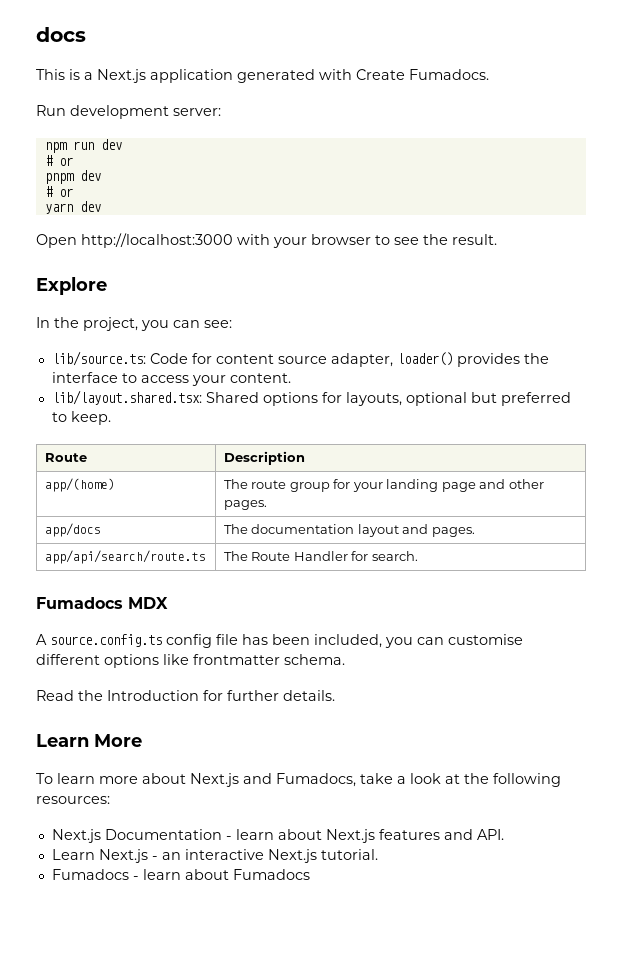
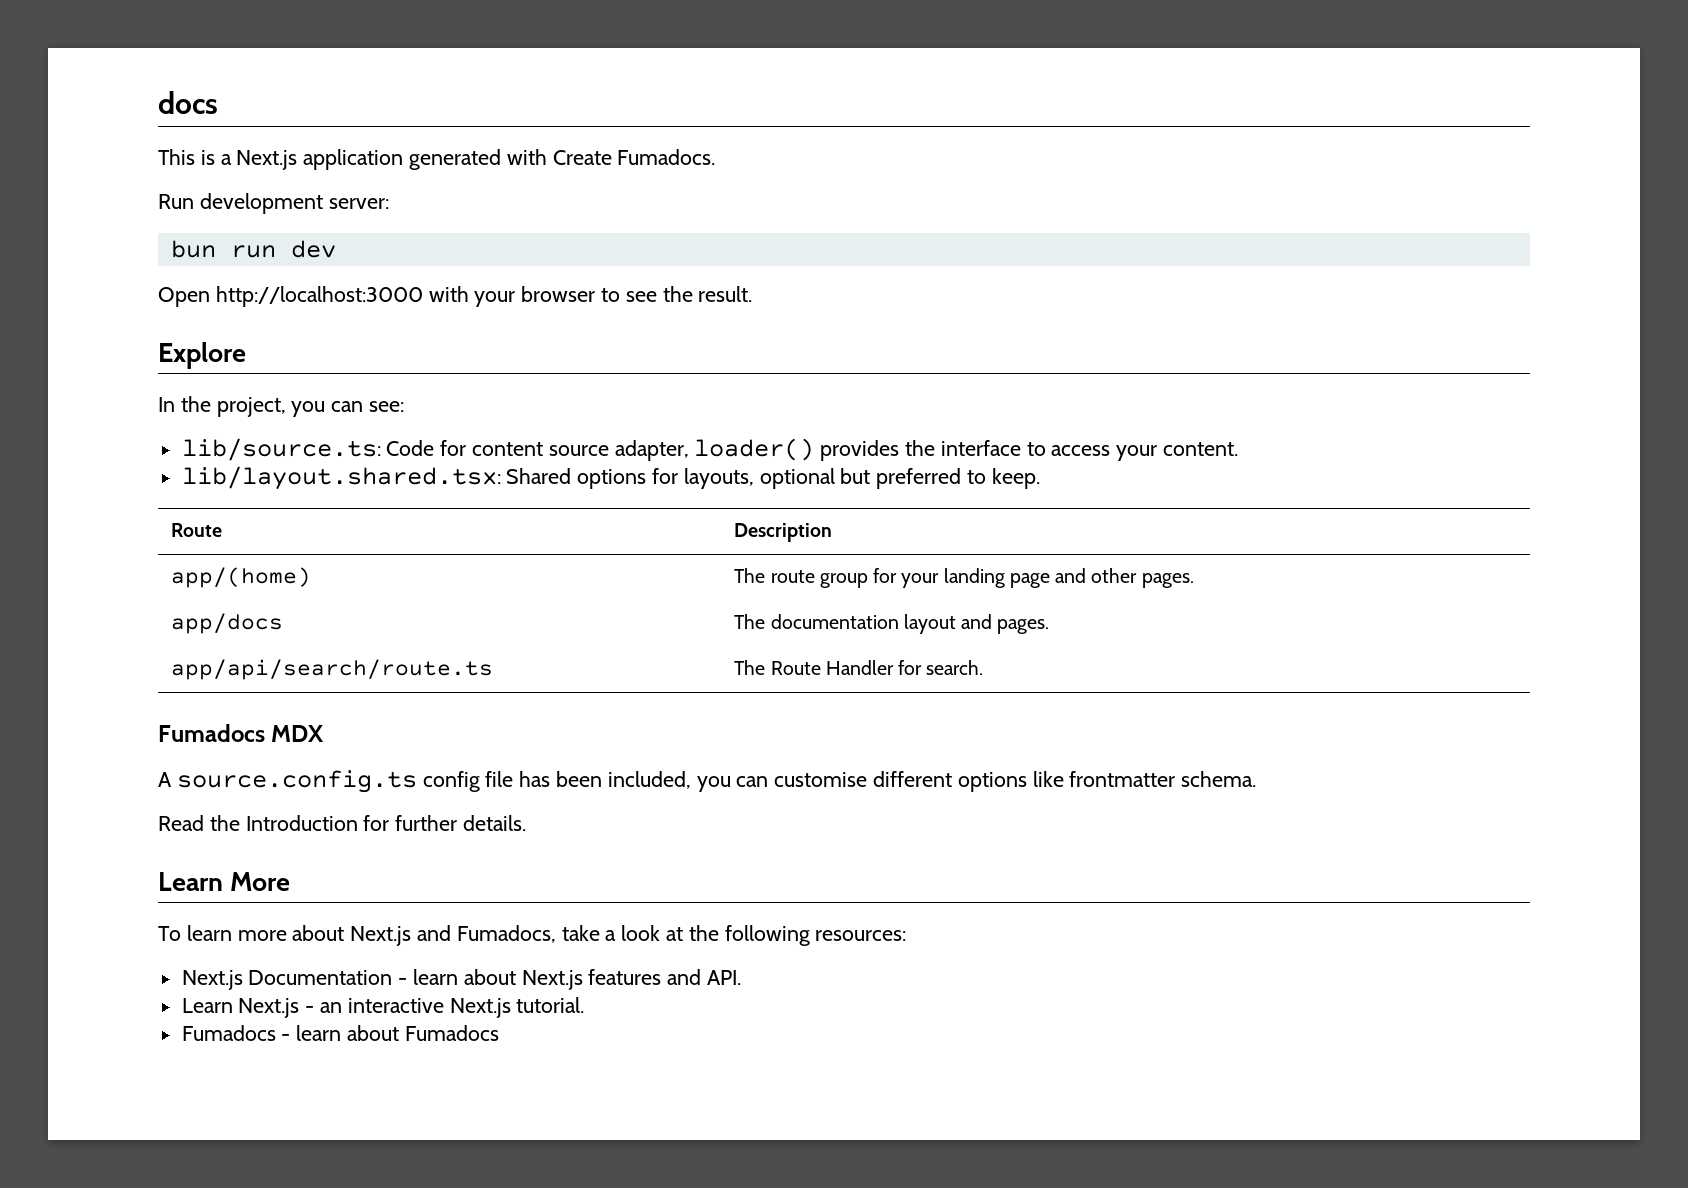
[44,142,67,153] npm -> [170,240,216,258] bun
[44,155,73,166] [44,170,101,184] [44,186,73,197] [44,201,101,214] // # or // pnpm dev // # or // yarn dev -> (336, 249) none

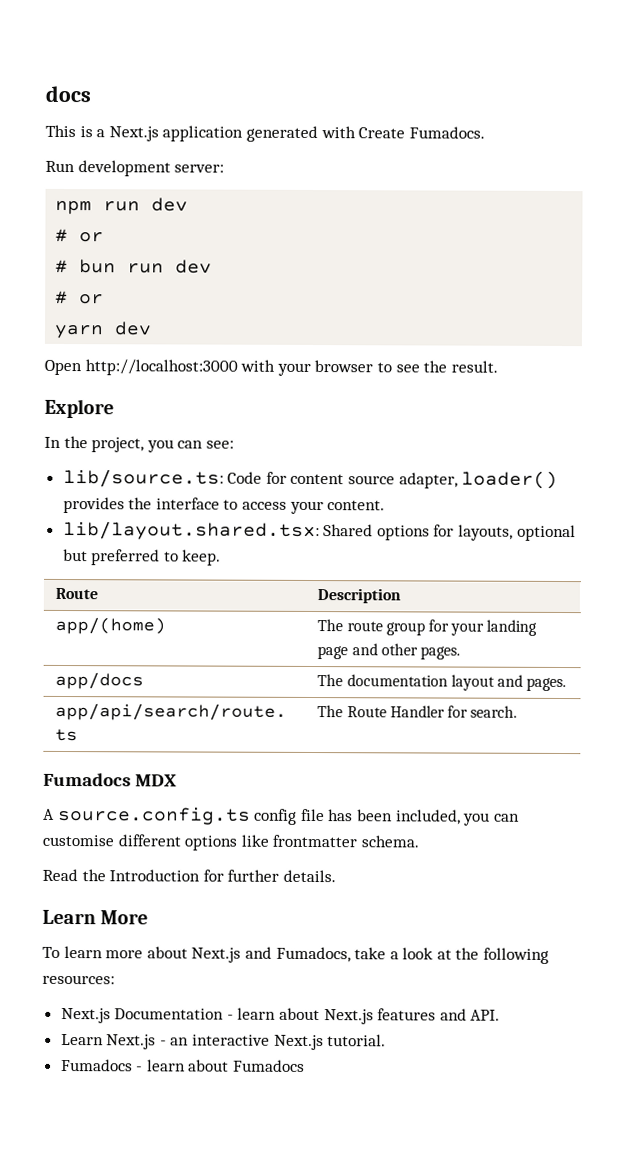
(389, 203) none -> [55,197,189,215] [55,228,105,243] [55,259,69,274] npm run dev // # or // #
(336, 249) none -> [55,290,105,305] [54,321,153,339] // # or // yarn dev

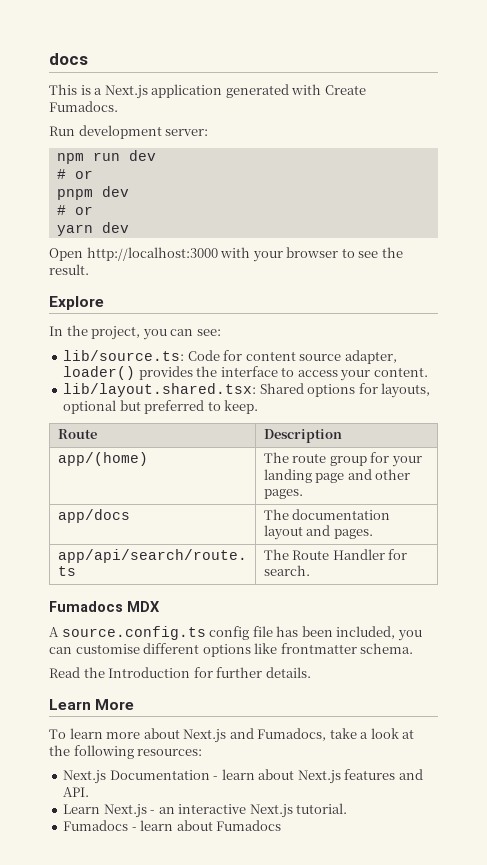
[55,259,165,274] # bun run -> [56,189,93,200] pnpm

